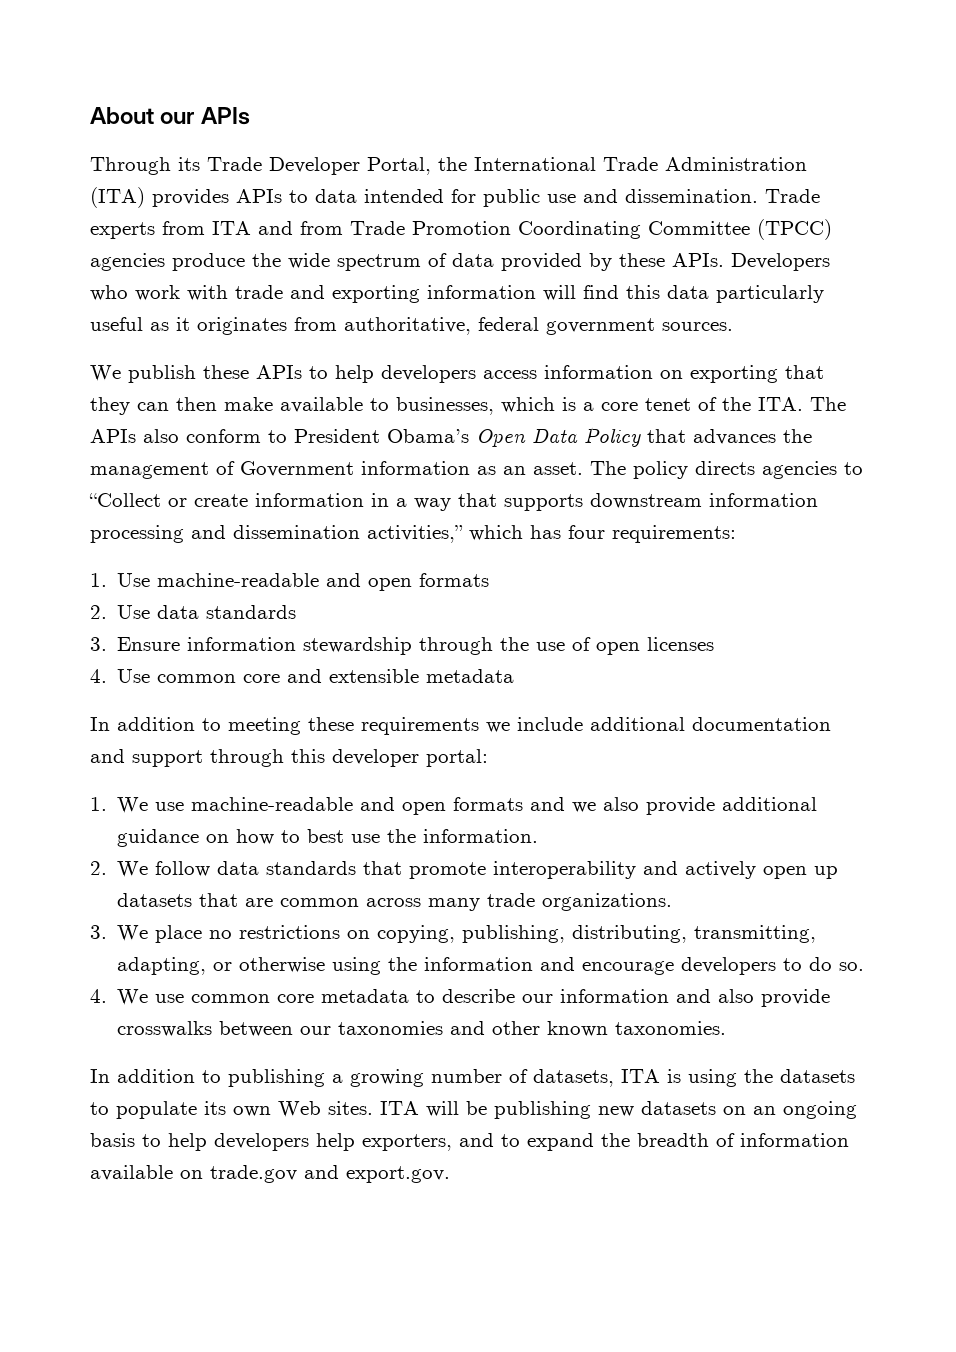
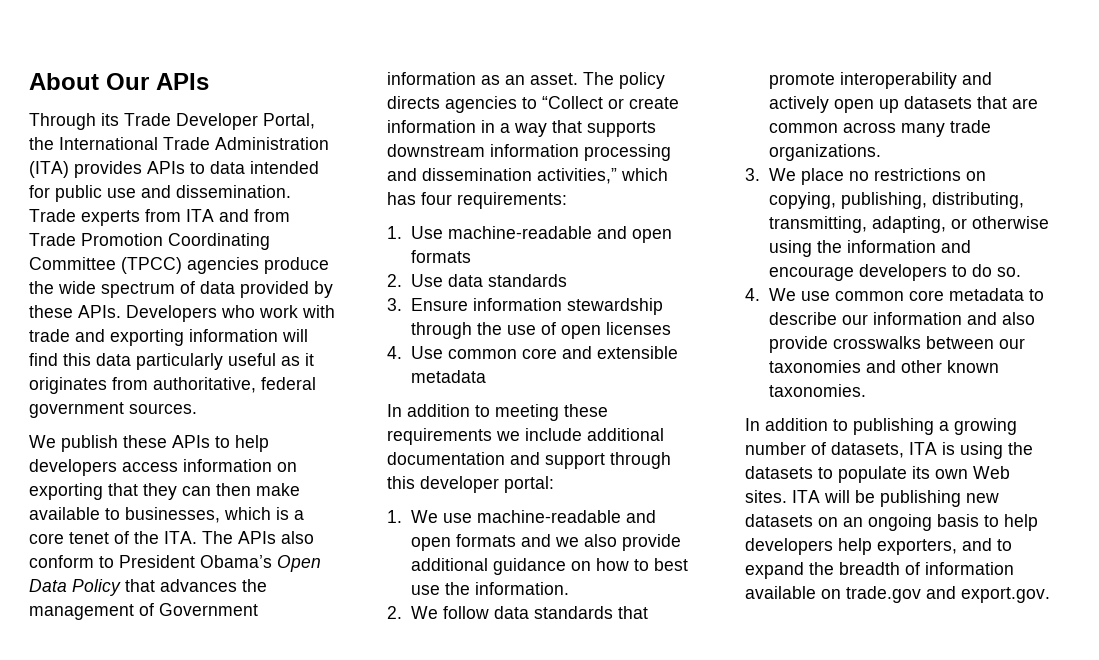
[160,112,195,124] our -> [106,73,149,90] Our

